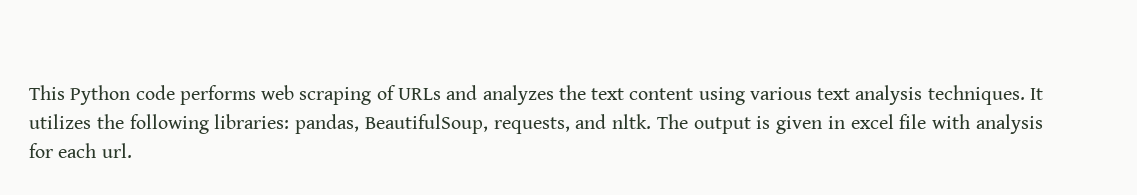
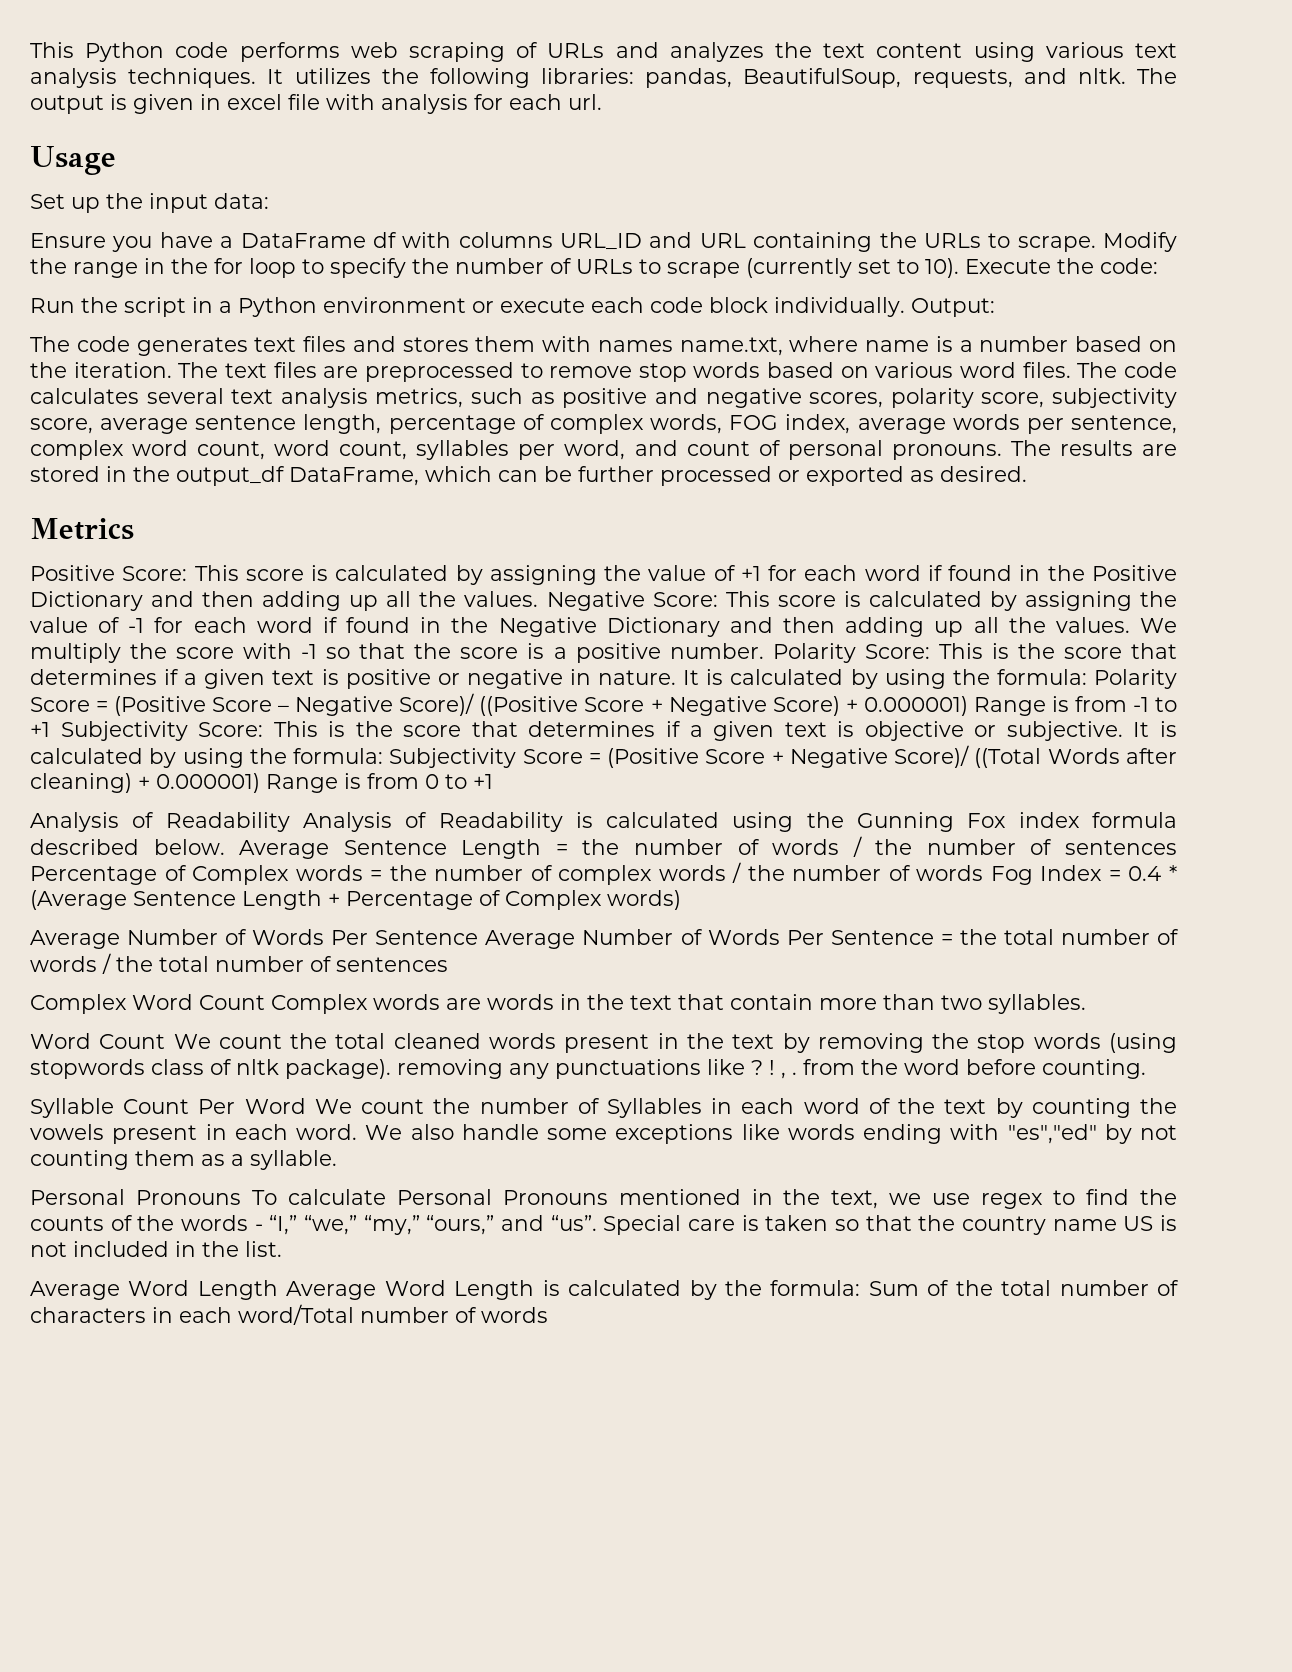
(132, 150) none -> [30,146,116,175] [30,193,269,213] [30,232,1177,252] [30,258,1158,278] [30,297,995,317] [30,336,1177,356] [30,362,1177,382] [30,388,1178,408] [30,414,1178,434] [30,440,1178,460] [30,466,1027,486] [30,518,134,540] [30,565,1178,585] [30,591,1177,611] [30,617,1177,637] [30,643,1177,663] [30,669,1177,689] [30,693,1177,716] [30,721,1177,741] [30,745,1177,768] [30,773,493,793] [30,812,1177,832] [30,836,1177,859] [30,862,1177,885] [30,890,681,910] [30,929,1179,949] [30,953,448,974] [30,994,1086,1014] [30,1033,1177,1053] [30,1059,1146,1079] [30,1098,1177,1118] [30,1124,1177,1144] [30,1150,337,1170] [30,1189,1177,1209] [30,1215,1177,1235] [30,1241,282,1257] [30,1280,1179,1300] [30,1304,548,1325] // Usage // Set up the input data: // Ensure you have a DataFrame df with columns URL_ID and URL containing the URLs to scrape. Modify the range in the for loop to specify the number of URLs to scrape (currently set to 10). Execute the code: // Run the script in a Python environment or execute each code block individually. Output: // The code generates text files and stores them with names name.txt, where name is a number based on the iteration. The text files are preprocessed to remove stop words based on various word files. The code calculates several text analysis metrics, such as positive and negative scores, polarity score, subjectivity score, average sentence length, percentage of complex words, FOG index, average words per sentence, complex word count, word count, syllables per word, and count of personal pronouns. The results are stored in the output_df DataFrame, which can be further processed or exported as desired. // Metrics // Positive Score: This score is calculated by assigning the value of +1 for each word if found in the Positive Dictionary and then adding up all the values. Negative Score: This score is calculated by assigning the value of -1 for each word if found in the Negative Dictionary and then adding up all the values. We multiply the score with -1 so that the score is a positive number. Polarity Score: This is the score that determines if a given text is positive or negative in nature. It is calculated by using the formula: Polarity Score = (Positive Score – Negative Score)/ ((Positive Score + Negative Score) + 0.000001) Range is from -1 to +1 Subjectivity Score: This is the score that determines if a given text is objective or subjective. It is calculated by using the formula: Subjectivity Score = (Positive Score + Negative Score)/ ((Total Words after cleaning) + 0.000001) Range is from 0 to +1 // Analysis of Readability Analysis of Readability is calculated using the Gunning Fox index formula described below. Average Sentence Length = the number of words / the number of sentences Percentage of Complex words = the number of complex words / the number of words Fog Index = 0.4 * (Average Sentence Length + Percentage of Complex words) // Average Number of Words Per Sentence Average Number of Words Per Sentence = the total number of words / the total number of sentences // Complex Word Count Complex words are words in the text that contain more than two syllables. // Word Count We count the total cleaned words present in the text by removing the stop words (using stopwords class of nltk package). removing any punctuations like ? ! , . from the word before counting. // Syllable Count Per Word We count the number of Syllables in each word of the text by counting the vowels present in each word. We also handle some exceptions like words ending with "es","ed" by not counting them as a syllable. // Personal Pronouns To calculate Personal Pronouns mentioned in the text, we use regex to find the counts of the words - “I,” “we,” “my,” “ours,” and “us”. Special care is taken so that the country name US is not included in the list. // Average Word Length Average Word Length is calculated by the formula: Sum of the total number of characters in each word/Total number of words

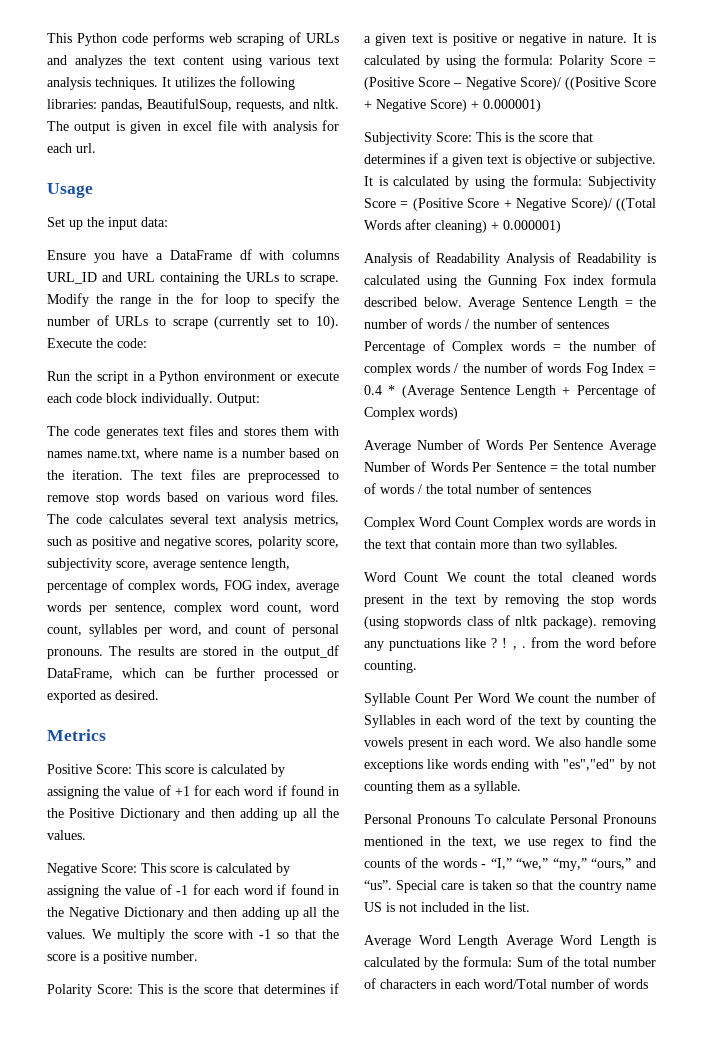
(539, 599) none -> (86, 835) //
(764, 651) none -> (198, 956) //
[973,696,1177,716] [30,722,50,737] Range is from -1 to +1 -> (541, 105) //
[266,773,493,793] Range is from 0 to +1 -> (561, 226) none

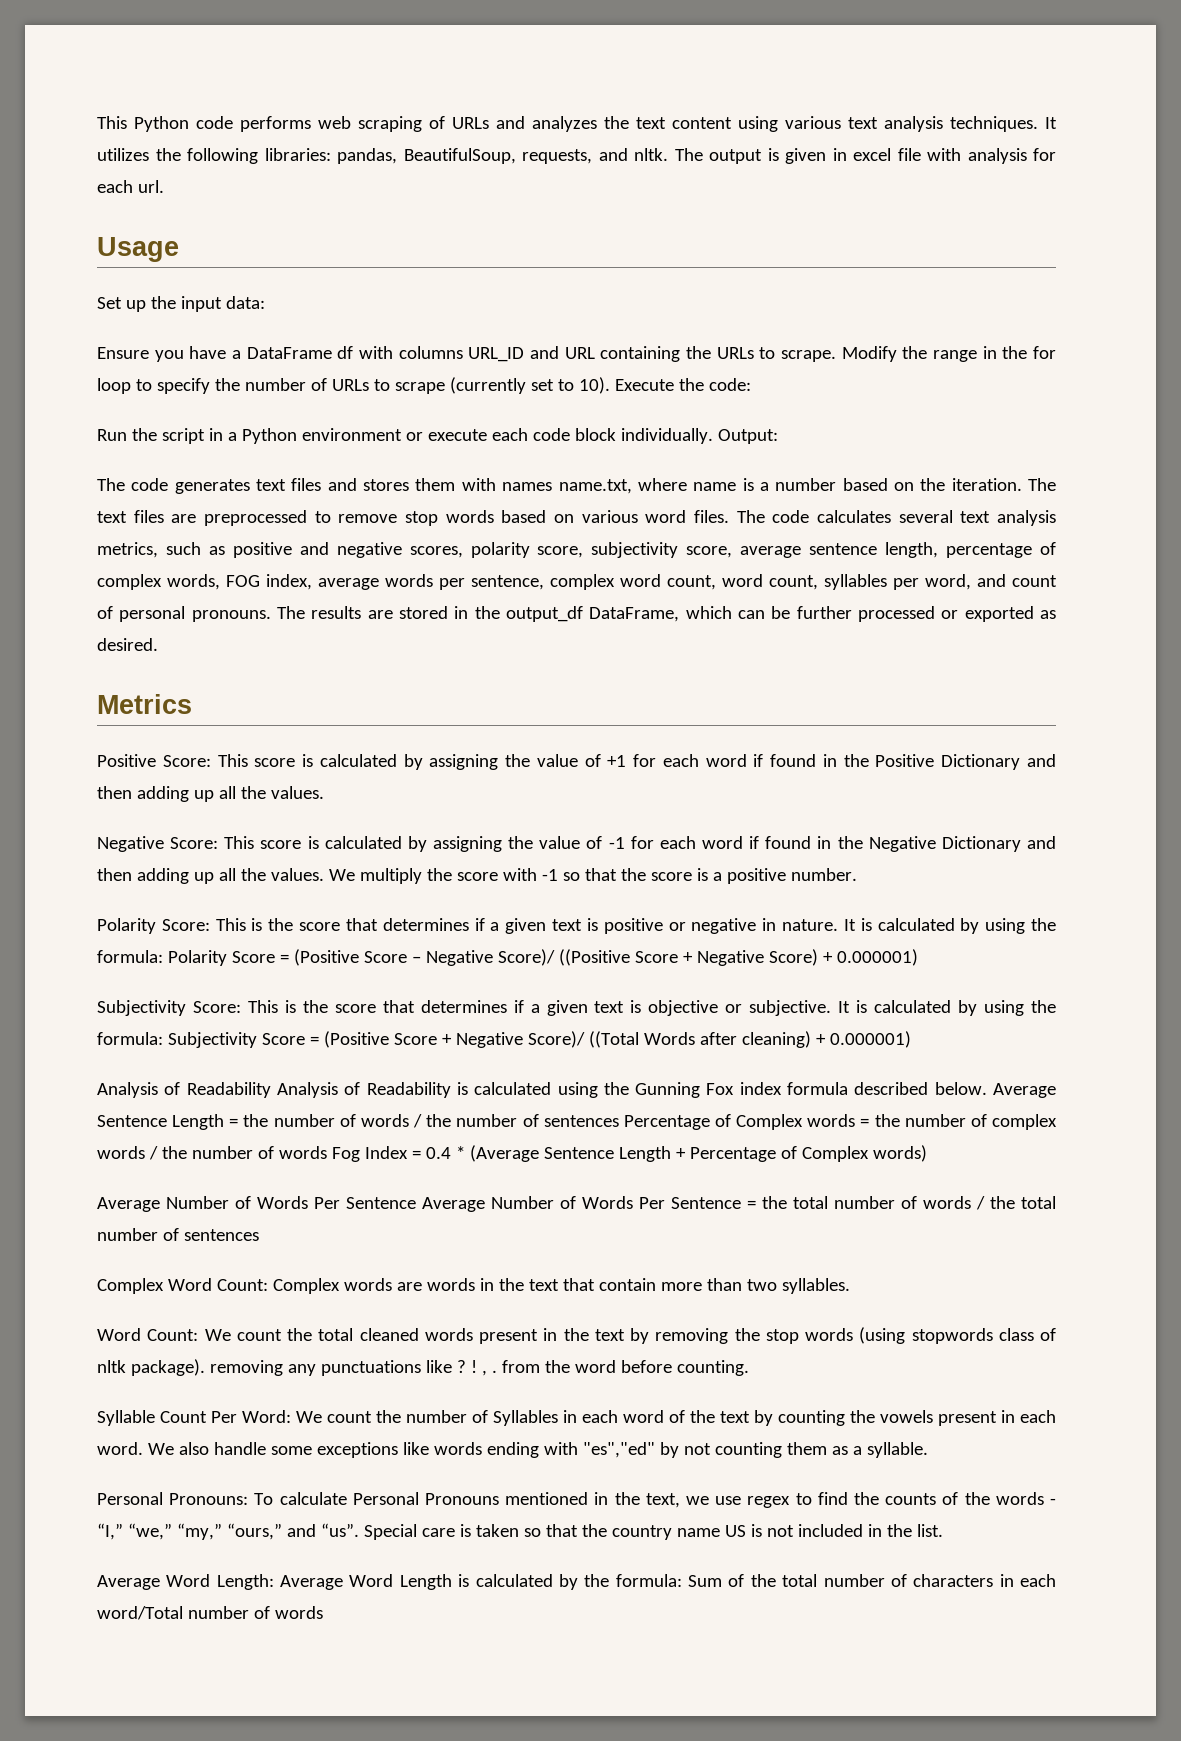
[455,517,489,527] Count -> [216,1279,268,1291] Count:
[404,572,439,582] Count -> [147,1329,199,1341] Count:
[477,693,510,703] Word -> [242,1410,291,1423] Word:
[417,814,470,824] Pronouns -> [169,1493,249,1505] Pronouns:
[458,935,498,948] Length -> [216,1574,274,1590] Length:

